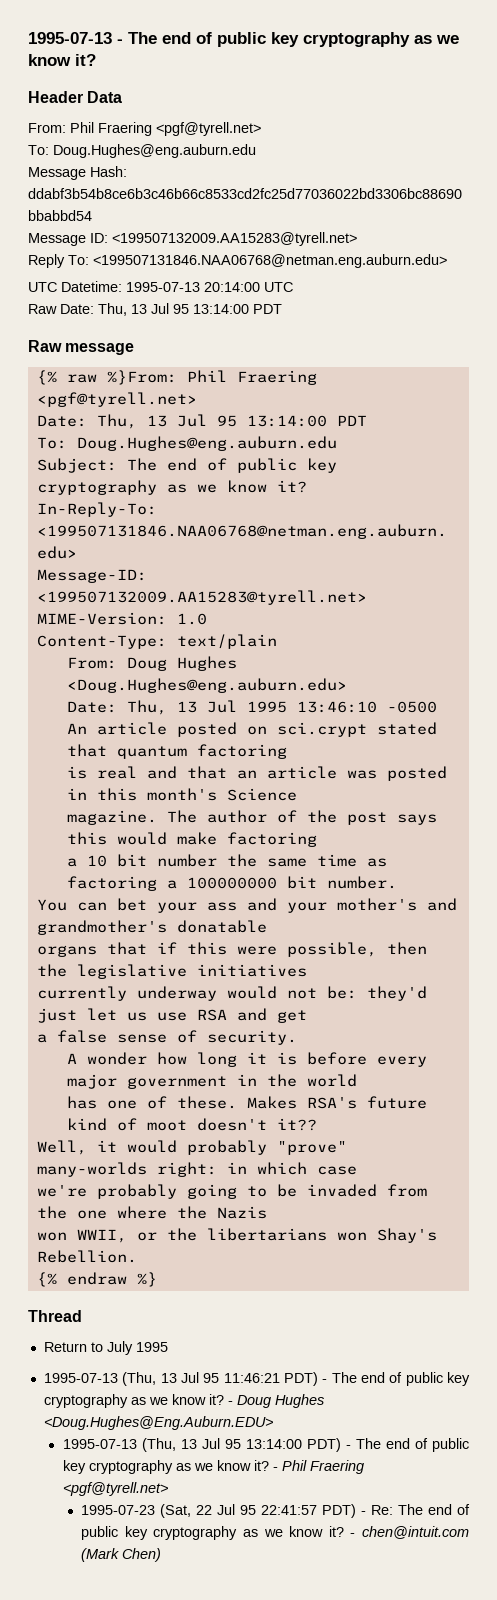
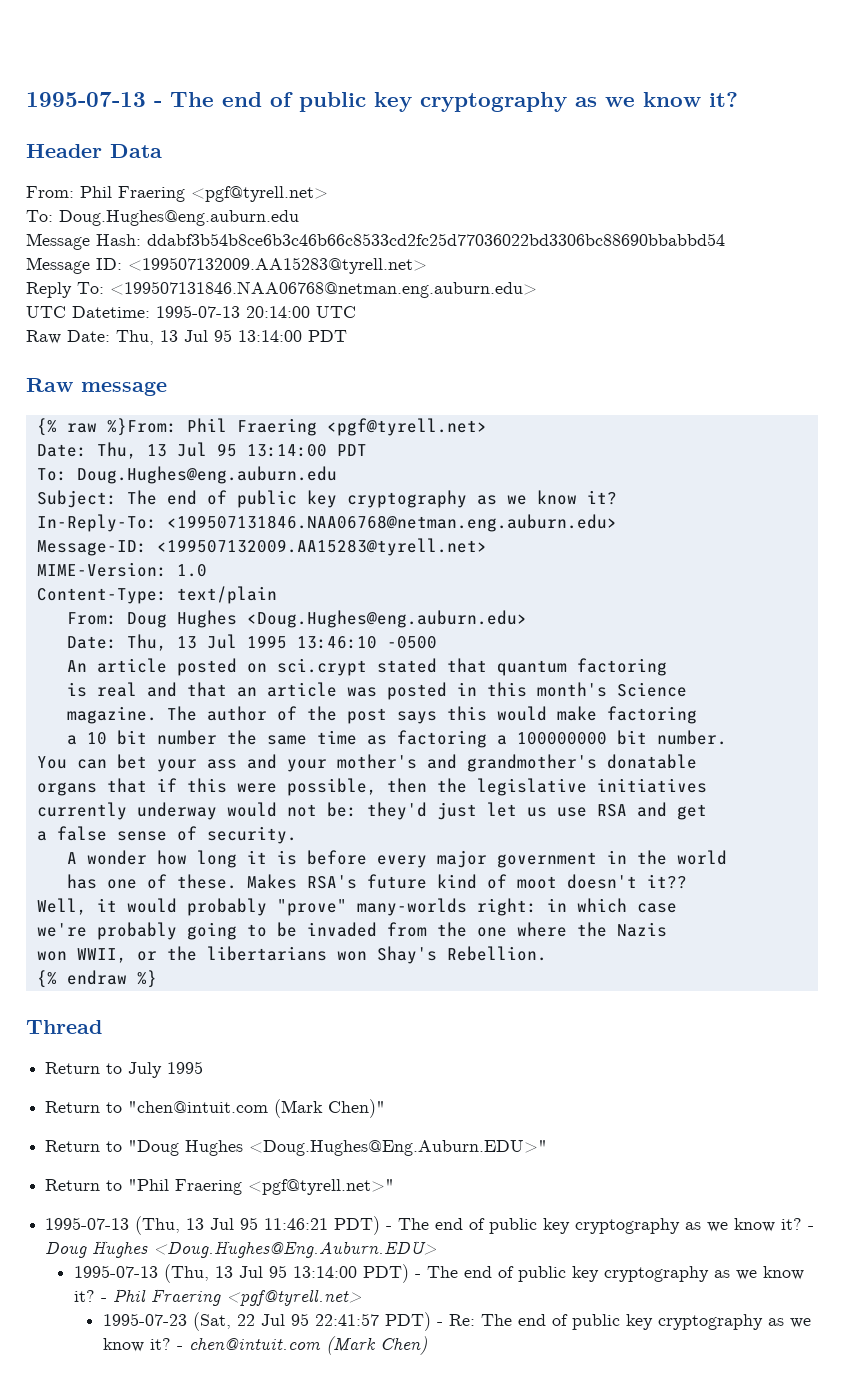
(168, 1347) none -> [45,1099,386,1118] [45,1140,548,1156] [45,1179,395,1195] // Return to "chen@intuit.com (Mark Chen)" // Return to "Doug Hughes <Doug.Hughes@Eng.Auburn.EDU>" // Return to "Phil Fraering <pgf@tyrell.net>"

